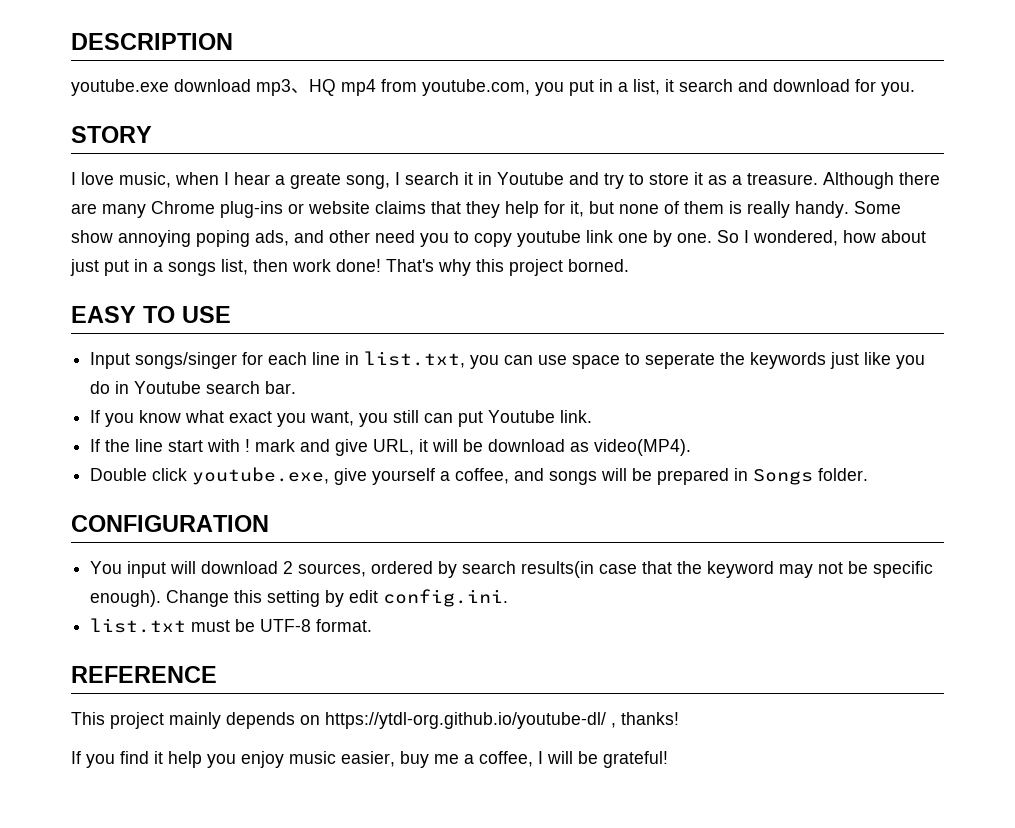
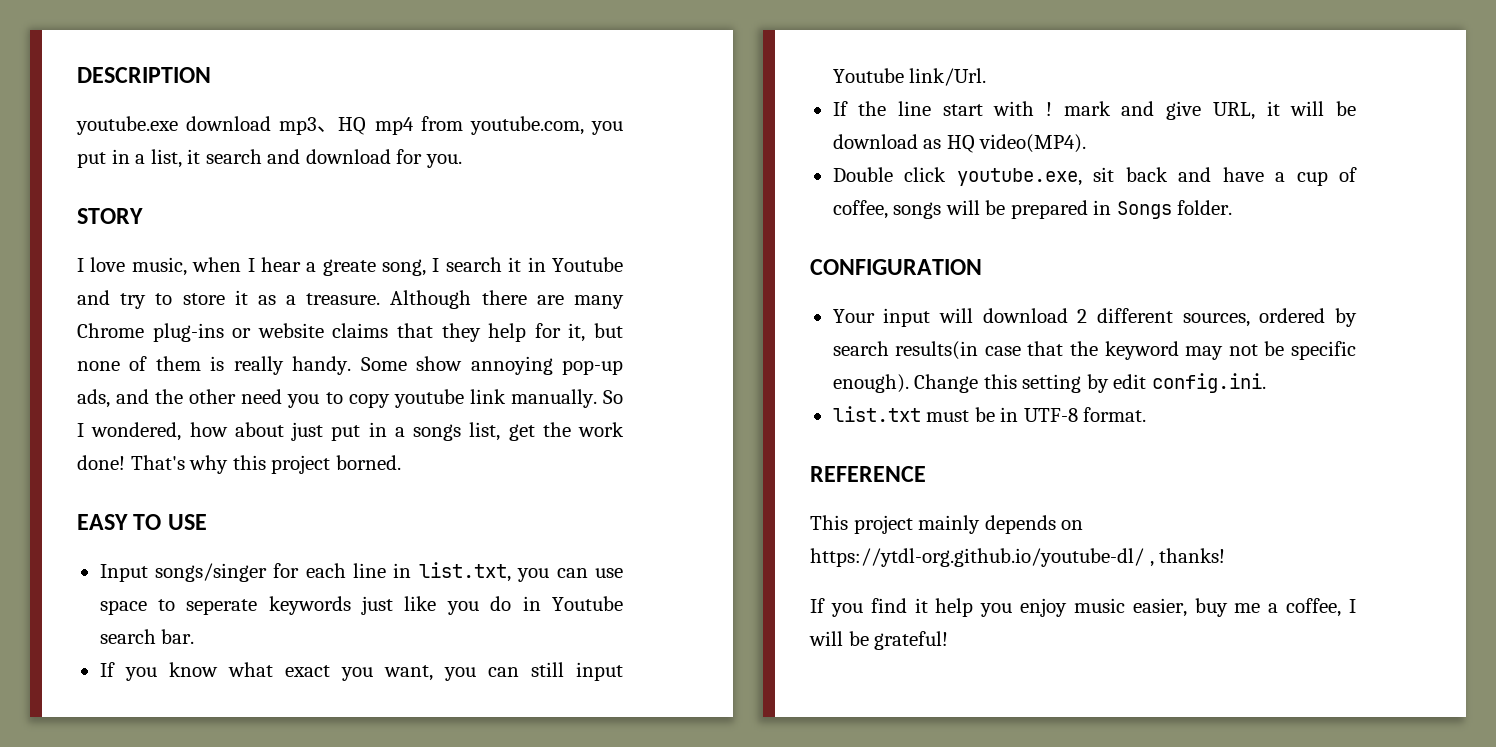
[196,230,250,247] poping -> [562,360,624,375] pop-up
(324, 236) none -> [155,389,184,404] the
[618,230,712,247] one by one. -> [510,389,597,408] manually.
[253,259,288,272] then -> [508,422,571,441] get the
[720,352,746,365] the -> (258, 607) none
[393,410,593,427] still can put Youtube link. -> [487,662,624,681] [832,68,987,86] can still input Youtube link/Url.
(590, 447) none -> [946,135,975,153] HQ
[334,468,545,485] give yourself a coffee, and -> [1093,167,1357,186] [832,200,888,219] sit back and have a cup of coffee,
[90,561,123,574] You -> [832,309,875,323] Your
(294, 567) none -> [1096,308,1173,323] different
(256, 625) none -> [1000,407,1019,422] in

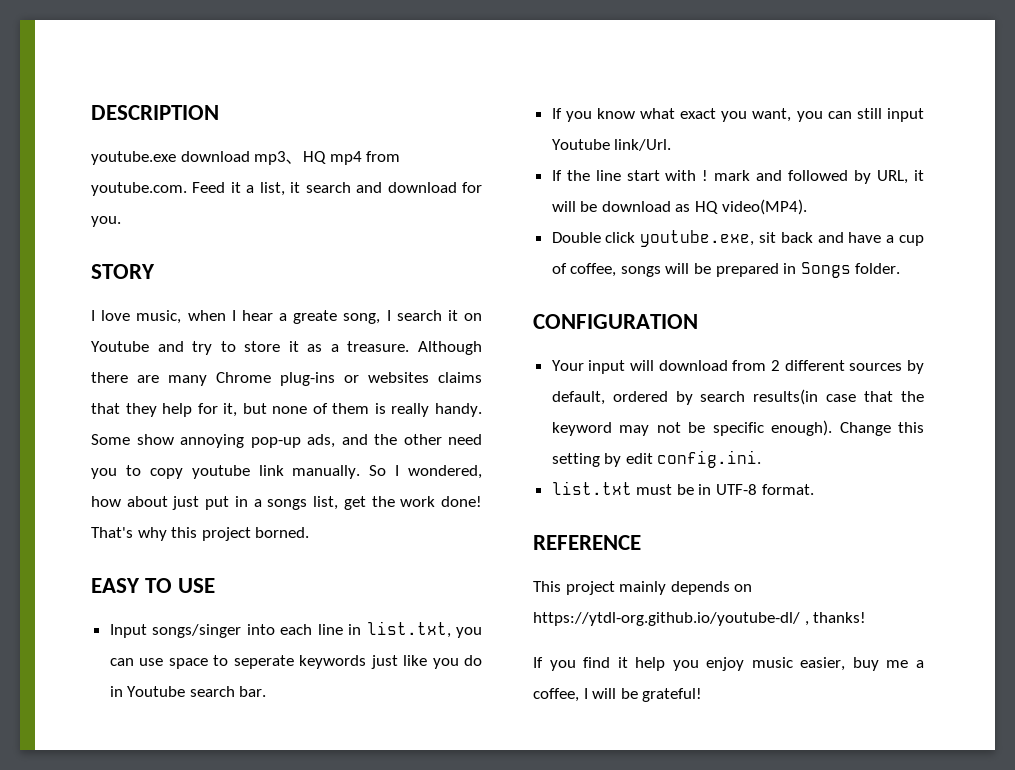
[469,116,623,135] [77,149,130,168] youtube.com, you put in -> [91,182,241,196] youtube.com. Feed it
[527,257,546,272] in -> [464,313,482,321] on
[257,323,324,338] website -> [368,372,429,383] websites
[273,563,300,578] for -> [246,624,275,635] into
[1166,101,1202,120] give -> [788,170,872,184] followed by
(1068, 315) none -> [732,360,767,371] from
[1182,313,1250,327] sources, -> [849,360,924,374] [551,391,605,405] sources by default,

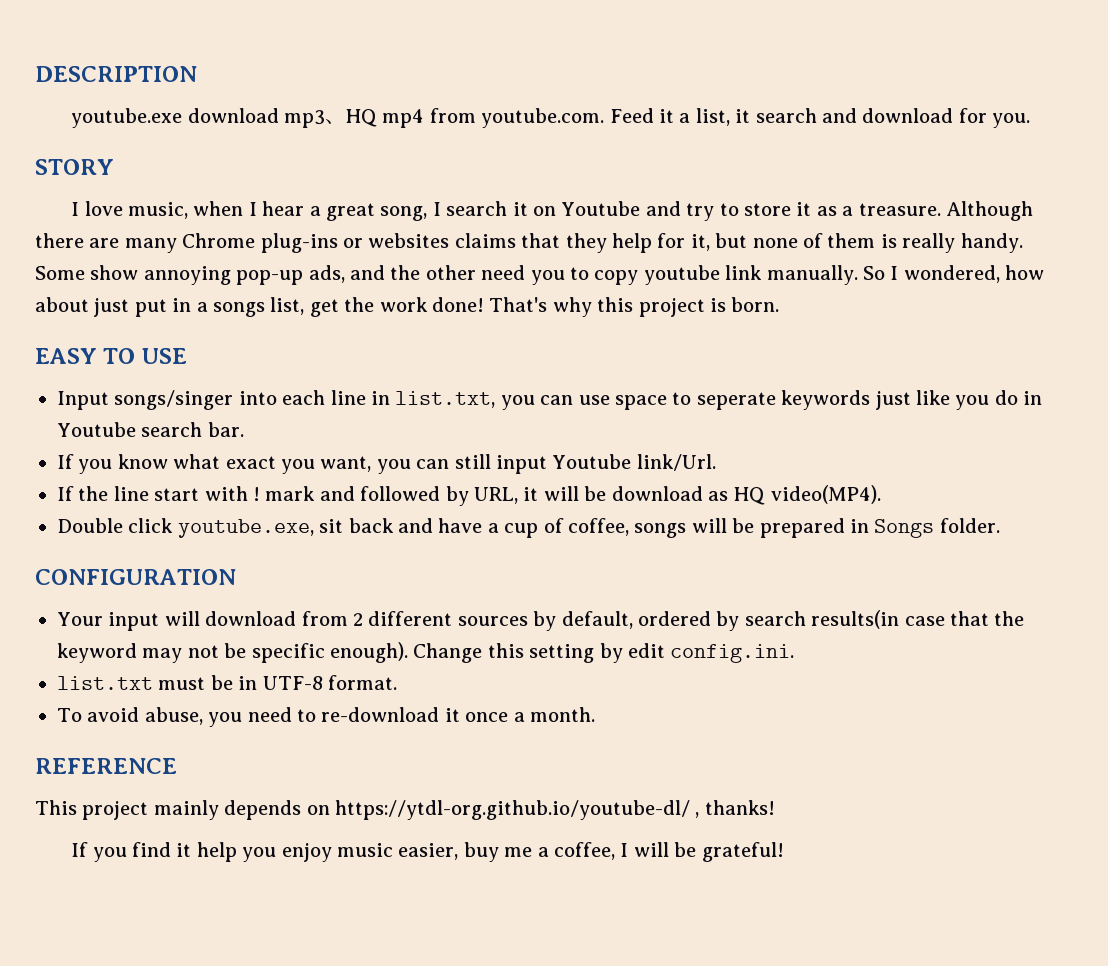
[293,310,338,324] greate -> [326,203,376,221] great
[255,527,310,538] borned. -> [709,297,780,312] is born.
(814, 489) none -> [57,707,595,727] // To avoid abuse, you need to re-download it once a month.

